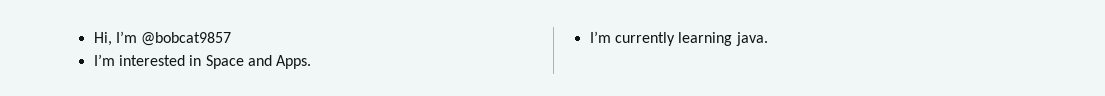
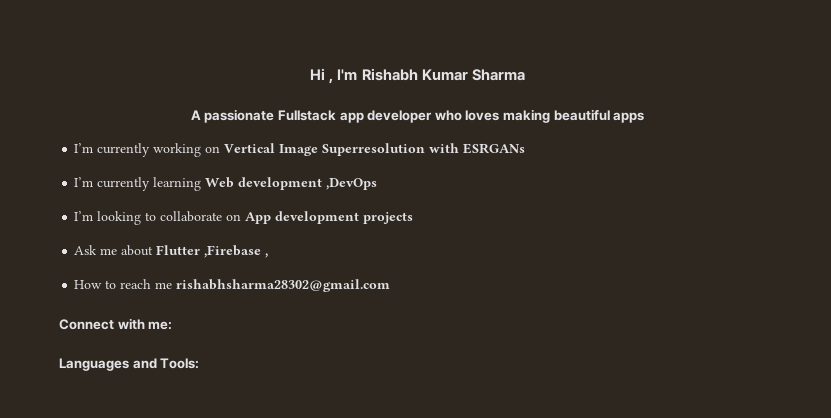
[93,31,232,46] [93,54,312,69] [589,31,768,46] Hi, I’m @bobcat9857 // I’m interested in Space and Apps. // I’m currently learning java. -> [310,68,525,84] [190,109,645,123] [74,143,526,157] [74,177,378,191] [74,211,414,225] [74,245,269,258] [74,279,391,292] [59,318,173,330] [59,358,200,371] Hi , I'm Rishabh Kumar Sharma // A passionate Fullstack app developer who loves making beautiful apps // I’m currently working on Vertical Image Superresolution with ESRGANs // I’m currently learning Web development ,DevOps // I’m looking to collaborate on App development projects // Ask me about Flutter ,Firebase , // How to reach me rishabhsharma28302@gmail.com // Connect with me: // Languages and Tools:

